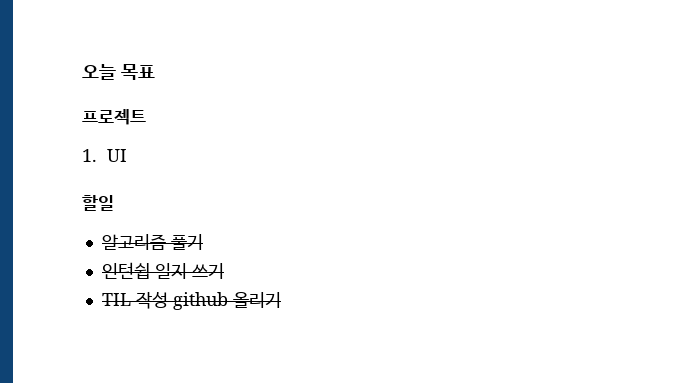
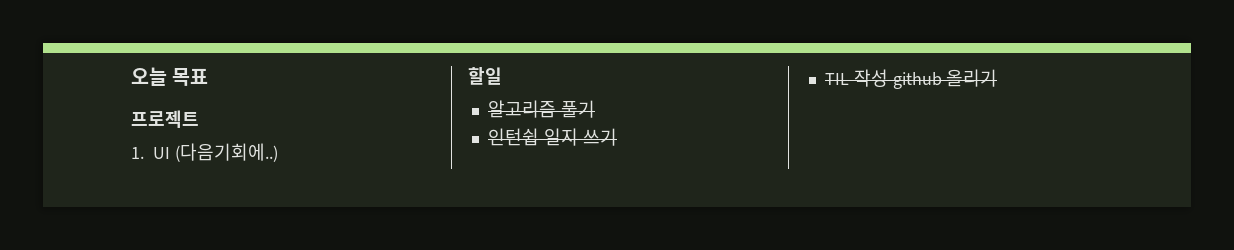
(128, 155) none -> [174,143,278,162] (다음기회에..)

